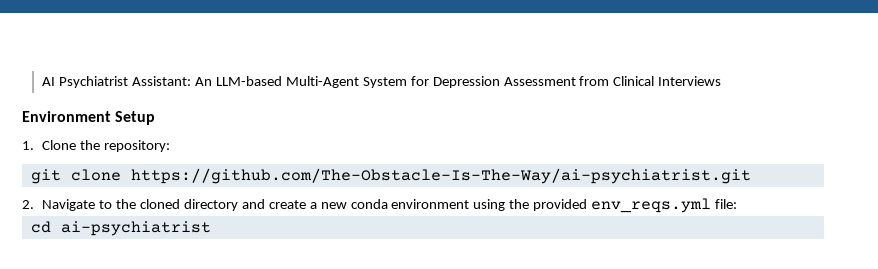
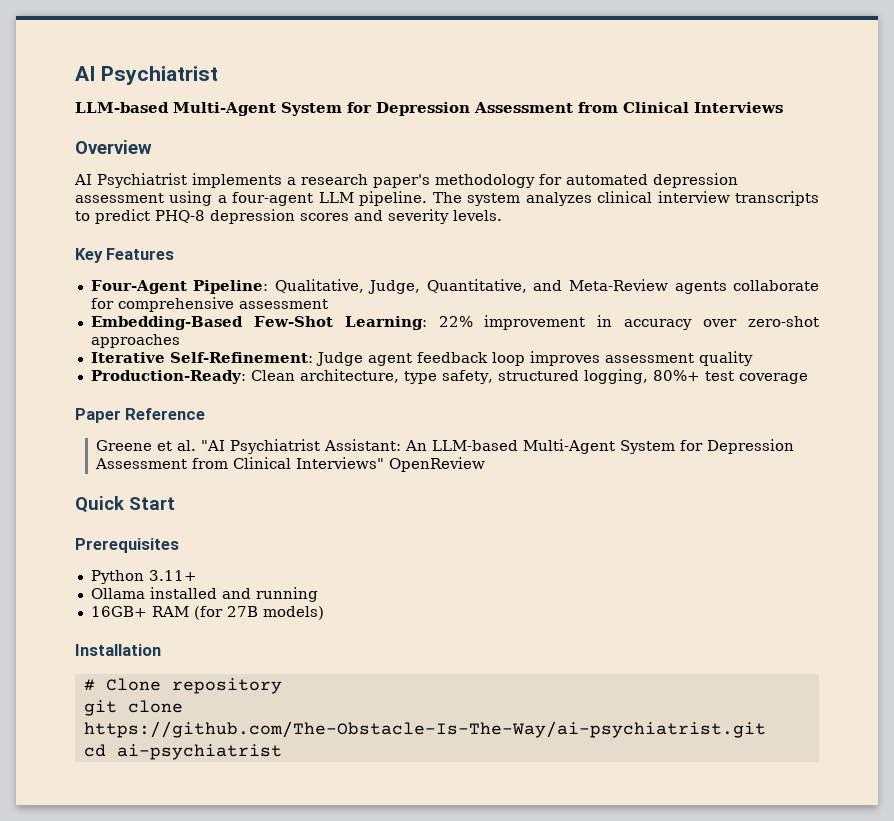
[42,76,129,88] AI Psychiatrist -> [75,66,218,85] [75,102,783,116] [75,140,152,154] [74,173,738,188] [75,191,820,206] [75,209,502,224] [75,248,175,263] [90,279,820,294] [90,297,328,312] [90,315,820,330] [90,334,180,348] [90,351,753,366] [90,369,808,384] [75,408,206,423] [95,439,320,454] AI Psychiatrist // LLM-based Multi-Agent System for Depression Assessment from Clinical Interviews // Overview // AI Psychiatrist implements a research paper's methodology for automated depression assessment using a four-agent LLM pipeline. The system analyzes clinical interview transcripts to predict PHQ-8 depression scores and severity levels. // Key Features // Four-Agent Pipeline: Qualitative, Judge, Quantitative, and Meta-Review agents collaborate for comprehensive assessment // Embedding-Based Few-Shot Learning: 22% improvement in accuracy over zero-shot approaches // Iterative Self-Refinement: Judge agent feedback loop improves assessment quality // Production-Ready: Clean architecture, type safety, structured logging, 80%+ test coverage // Paper Reference // Greene et al. "AI Psychiatrist
[658,76,722,86] [22,111,156,125] [22,140,171,152] [30,168,751,184] [22,198,738,213] Interviews // Environment Setup // 1. Clone the repository: // git clone https://github.com/The-Obstacle-Is-The-Way/ai-psychiatrist.git // 2. Navigate to the cloned directory and create a new conda environment using the provided env_reqs.yml file: -> [295,457,485,472] [75,496,175,513] [75,538,179,553] [90,570,197,584] [90,587,318,602] [90,606,324,620] [75,644,161,656] [83,678,282,694] [83,700,183,716] [83,721,766,738] Interviews" OpenReview // Quick Start // Prerequisites // Python 3.11+ // Ollama installed and running // 16GB+ RAM (for 27B models) // Installation // # Clone repository // git clone https://github.com/The-Obstacle-Is-The-Way/ai-psychiatrist.git

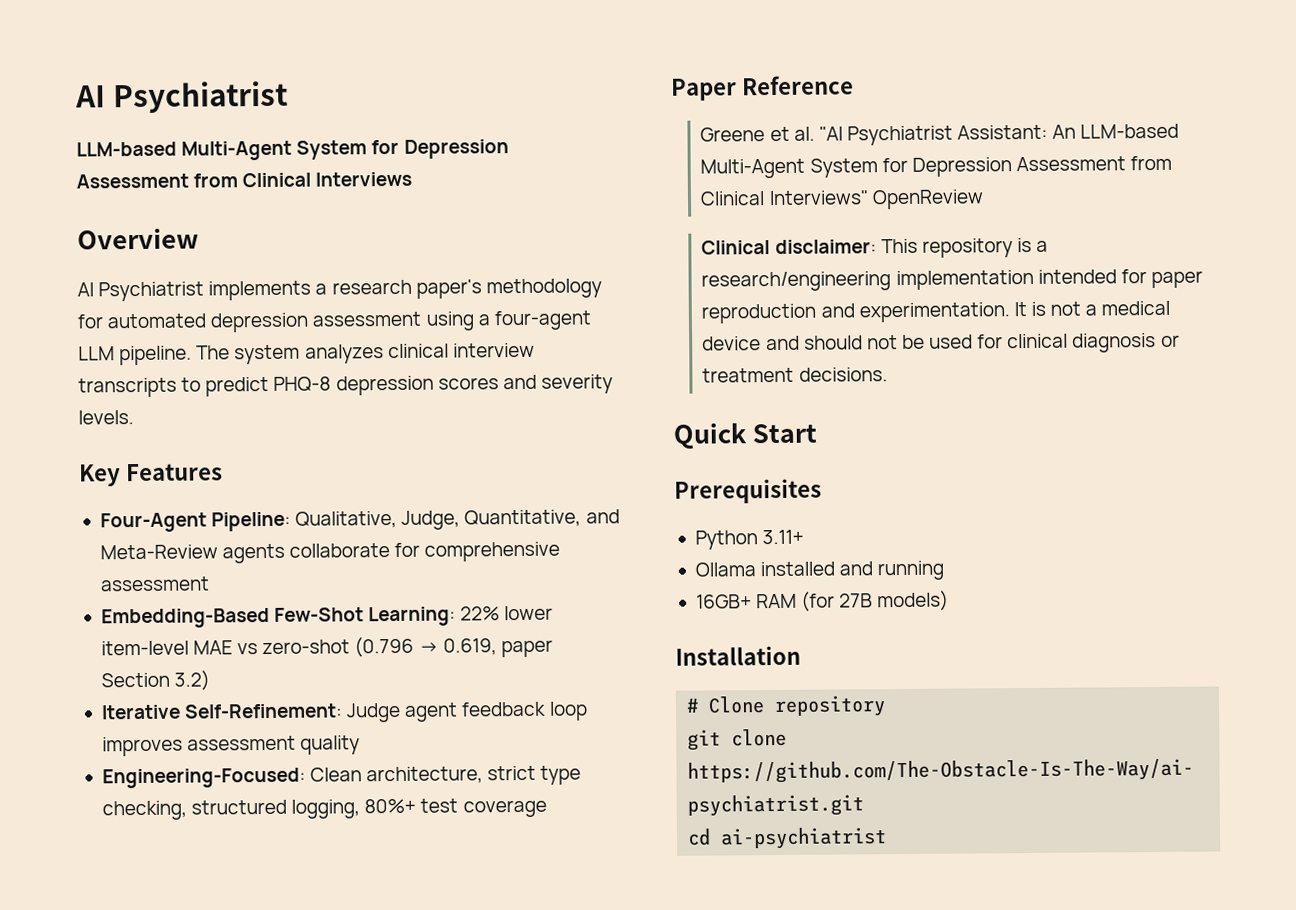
[484,315,820,330] [90,334,180,348] improvement in accuracy over zero-shot approaches -> [504,605,554,621] [100,636,553,658] [100,670,211,691] lower item-level MAE vs zero-shot (0.796 → 0.619, paper Section 3.2)
[90,370,246,384] Production-Ready: -> [101,767,306,789] Engineering-Focused:
[403,370,493,384] type safety, -> [487,765,582,785] [101,800,187,821] strict type checking,
(485, 464) none -> [701,237,1049,258] [701,269,1203,292] [701,300,1171,324] [702,333,1180,353] [702,367,888,383] // Clinical disclaimer: This repository is a research/engineering implementation intended for paper reproduction and experimentation. It is not a medical device and should not be used for clinical diagnosis or treatment decisions.

